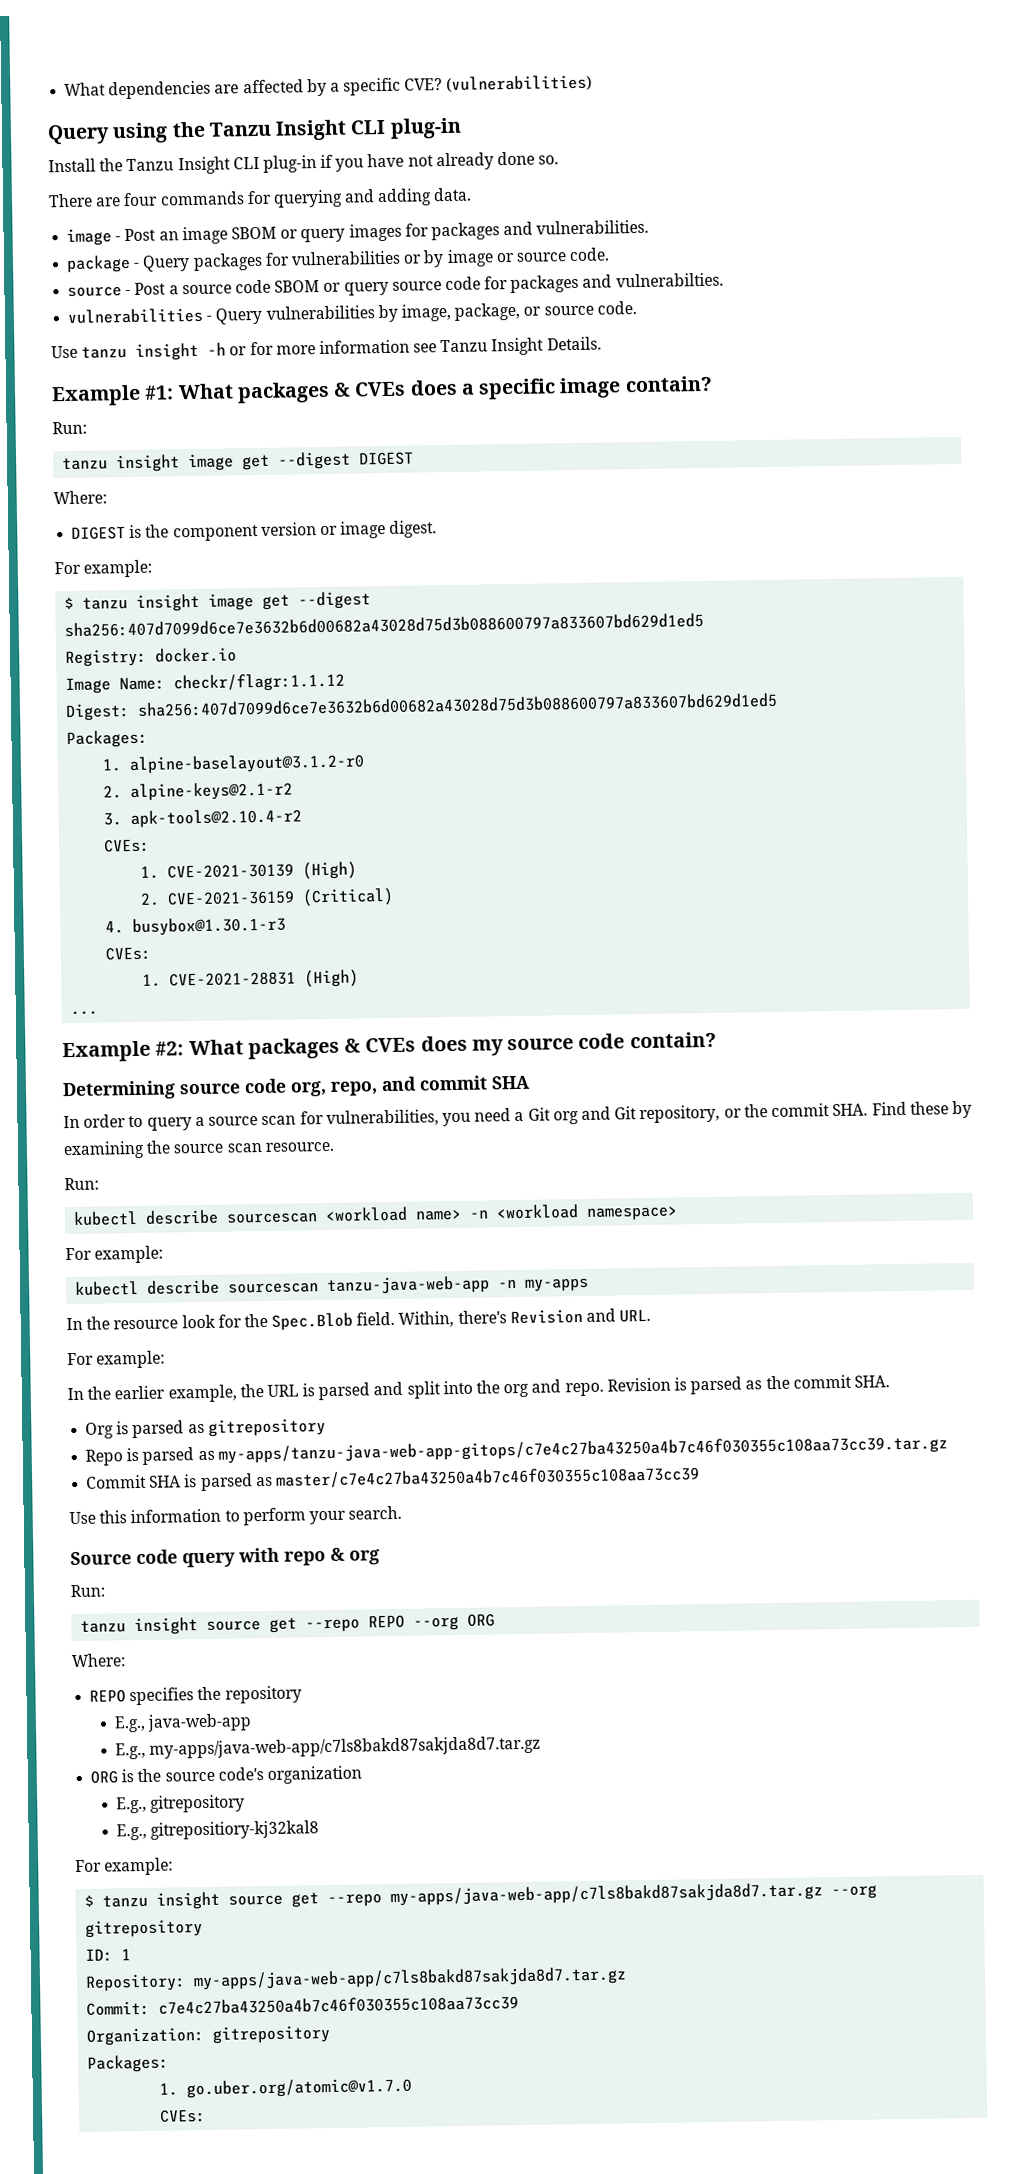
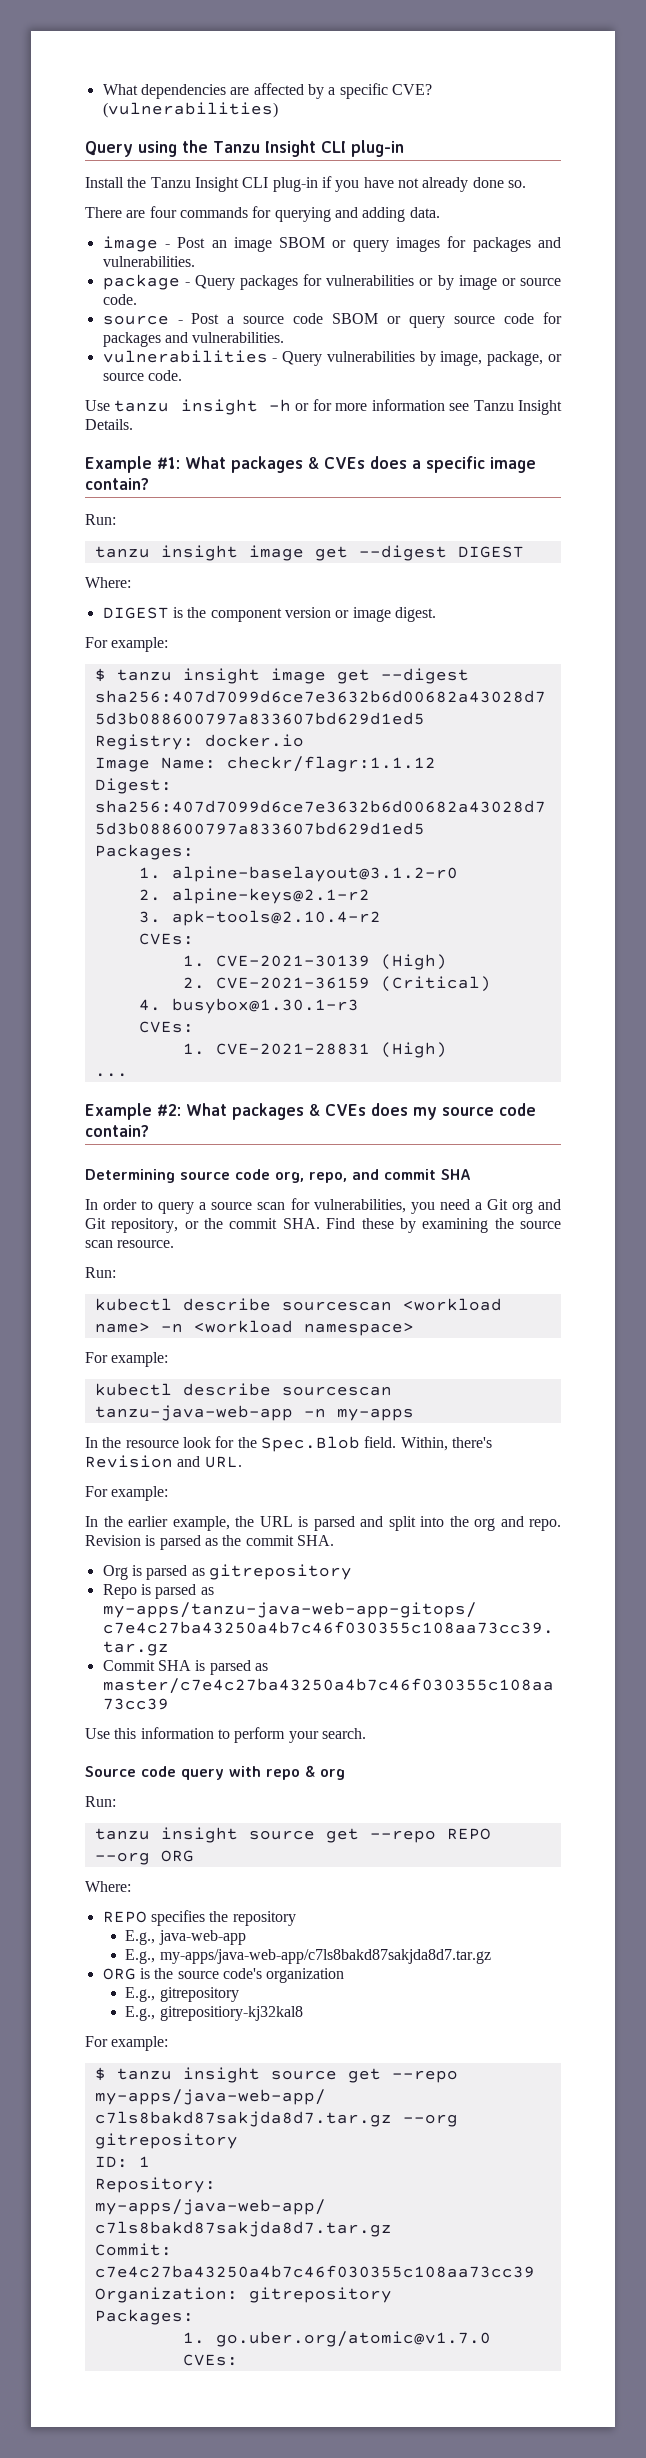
[615,272,724,288] vulnerabilties. -> [192,332,285,343] vulnerabilities.

